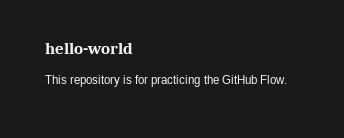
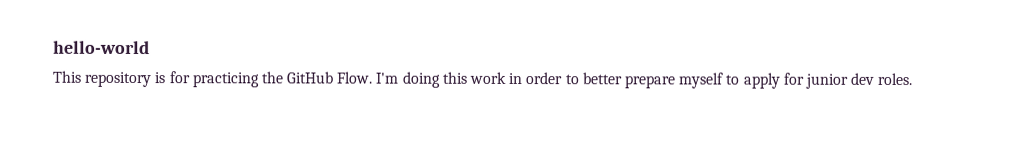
(287, 79) none -> [375,71,913,89] I'm doing this work in order to better prepare myself to apply for junior dev roles.

